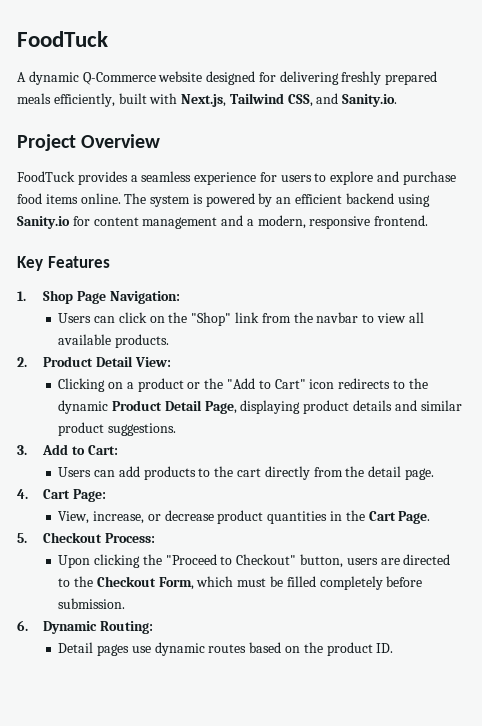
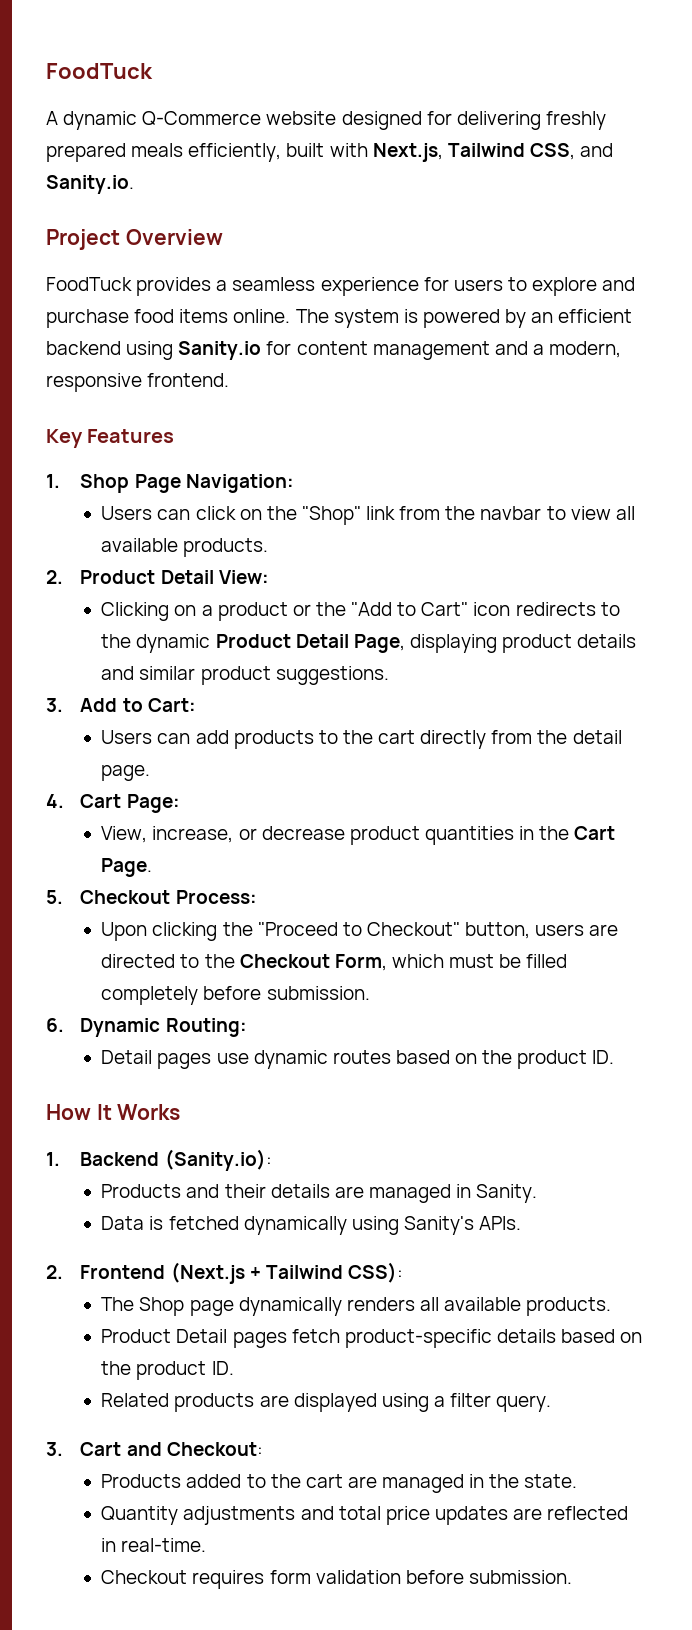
(394, 648) none -> [46,1104,181,1120] [46,1149,272,1171] [101,1184,538,1203] [101,1216,522,1235] [46,1262,403,1284] [101,1297,612,1316] [101,1329,643,1348] [101,1361,234,1380] [101,1393,552,1412] [46,1442,263,1456] [101,1474,578,1493] [101,1506,629,1525] [101,1538,207,1552] [101,1570,572,1589] // How It Works // 1. Backend (Sanity.io): // Products and their details are managed in Sanity. // Data is fetched dynamically using Sanity's APIs. // 2. Frontend (Next.js + Tailwind CSS): // The Shop page dynamically renders all available products. // Product Detail pages fetch product-specific details based on the product ID. // Related products are displayed using a filter query. // 3. Cart and Checkout: // Products added to the cart are managed in the state. // Quantity adjustments and total price updates are reflected in real-time. // Checkout requires form validation before submission.

